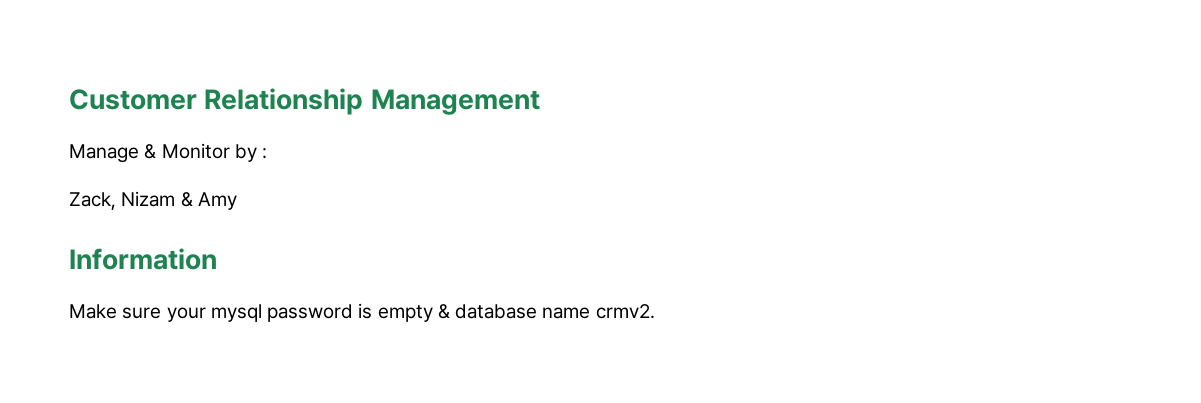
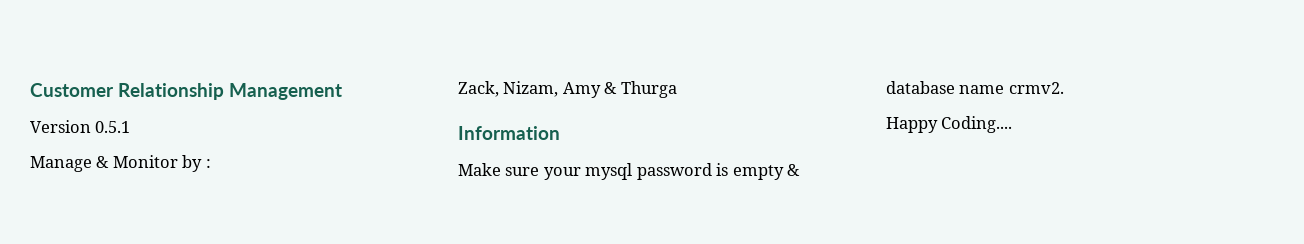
(540, 102) none -> [30,120,131,133] // Version 0.5.1
[121,191,237,210] Nizam & Amy -> [503,81,677,98] Nizam, Amy & Thurga
(655, 311) none -> [886,116,1013,133] // Happy Coding....

